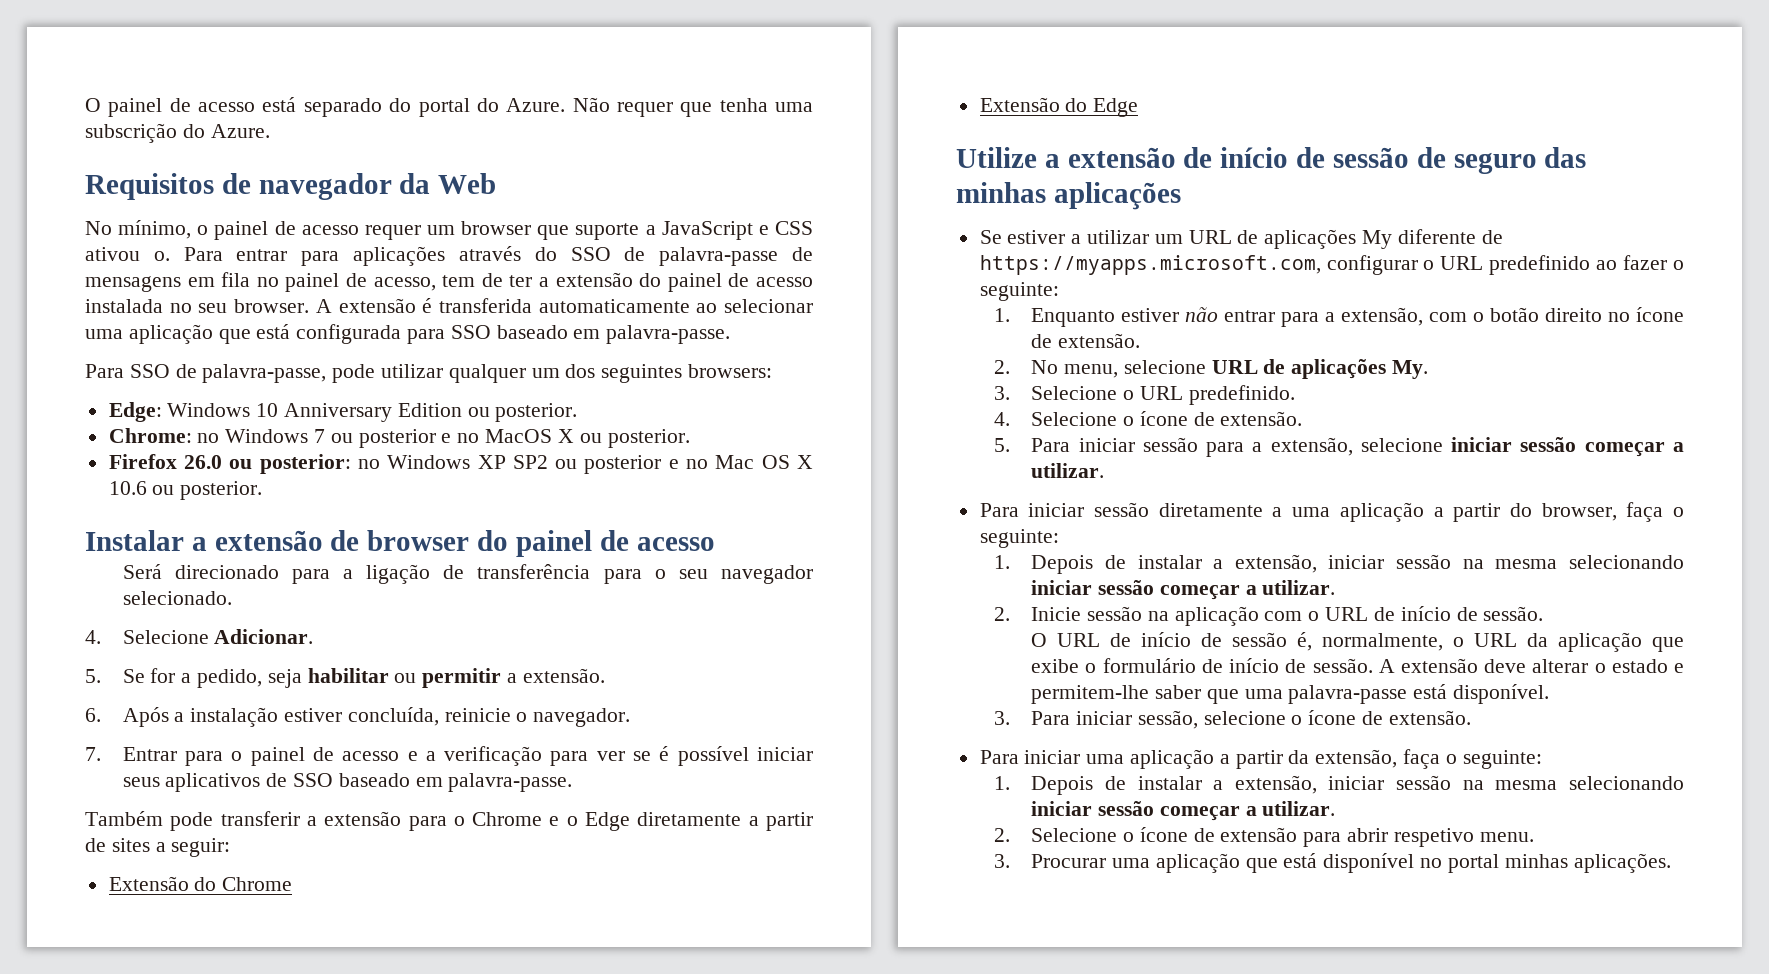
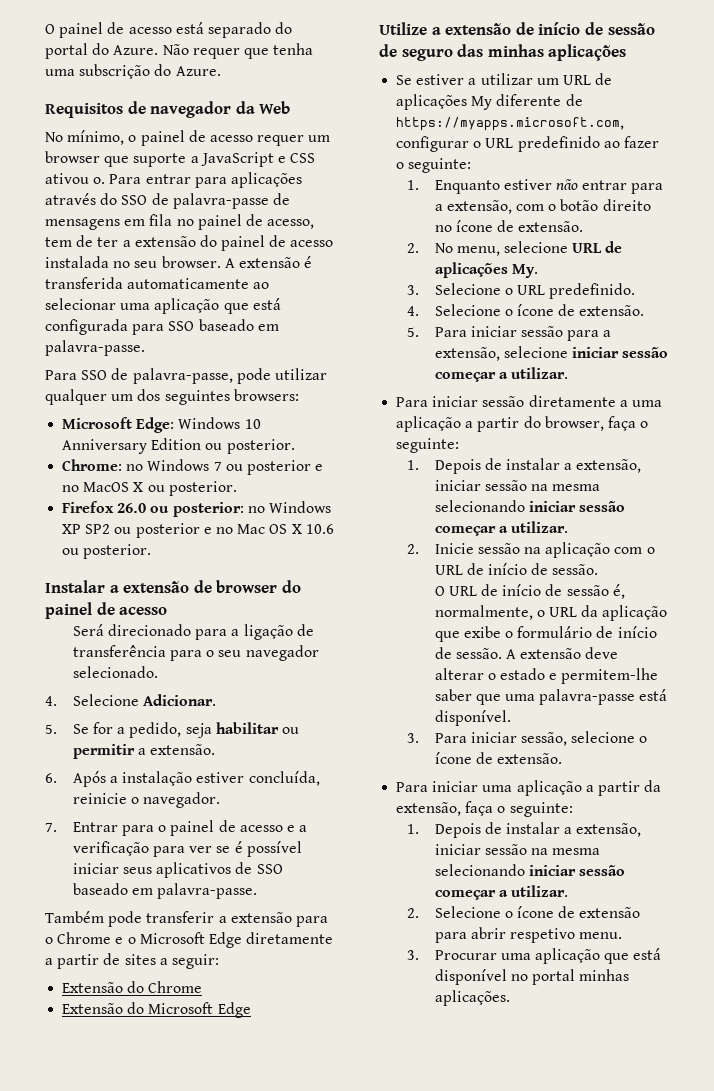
(773, 371) none -> [62,417,133,429] Microsoft
(578, 821) none -> [139,932,205,944] Microsoft
(1088, 105) none -> [148,1002,214,1014] Microsoft

